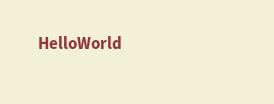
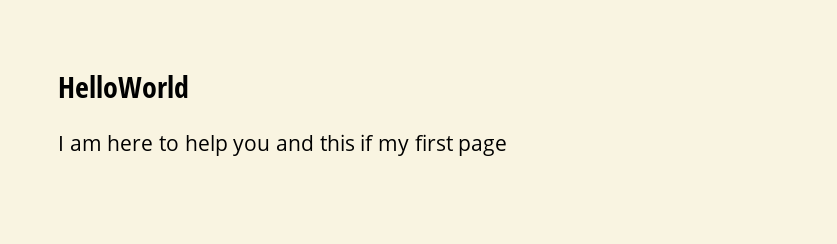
(122, 43) none -> [58,134,508,156] // I am here to help you and this if my first page

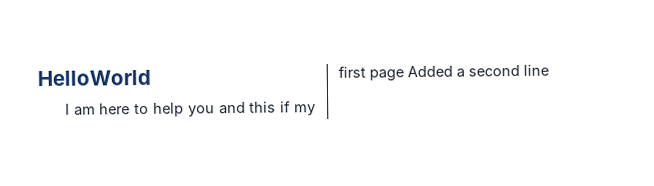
(508, 147) none -> [407,64,549,78] Added a second line

